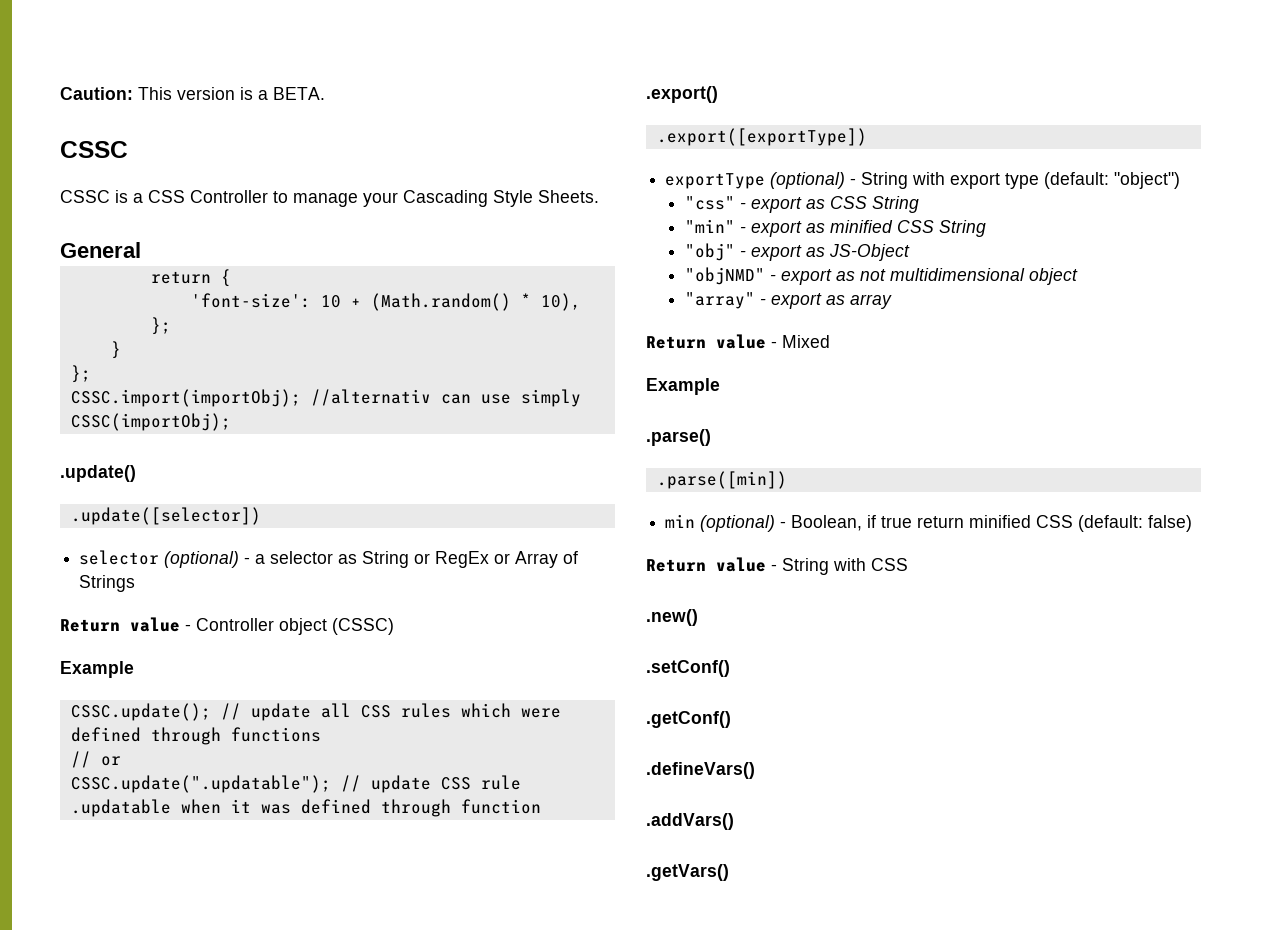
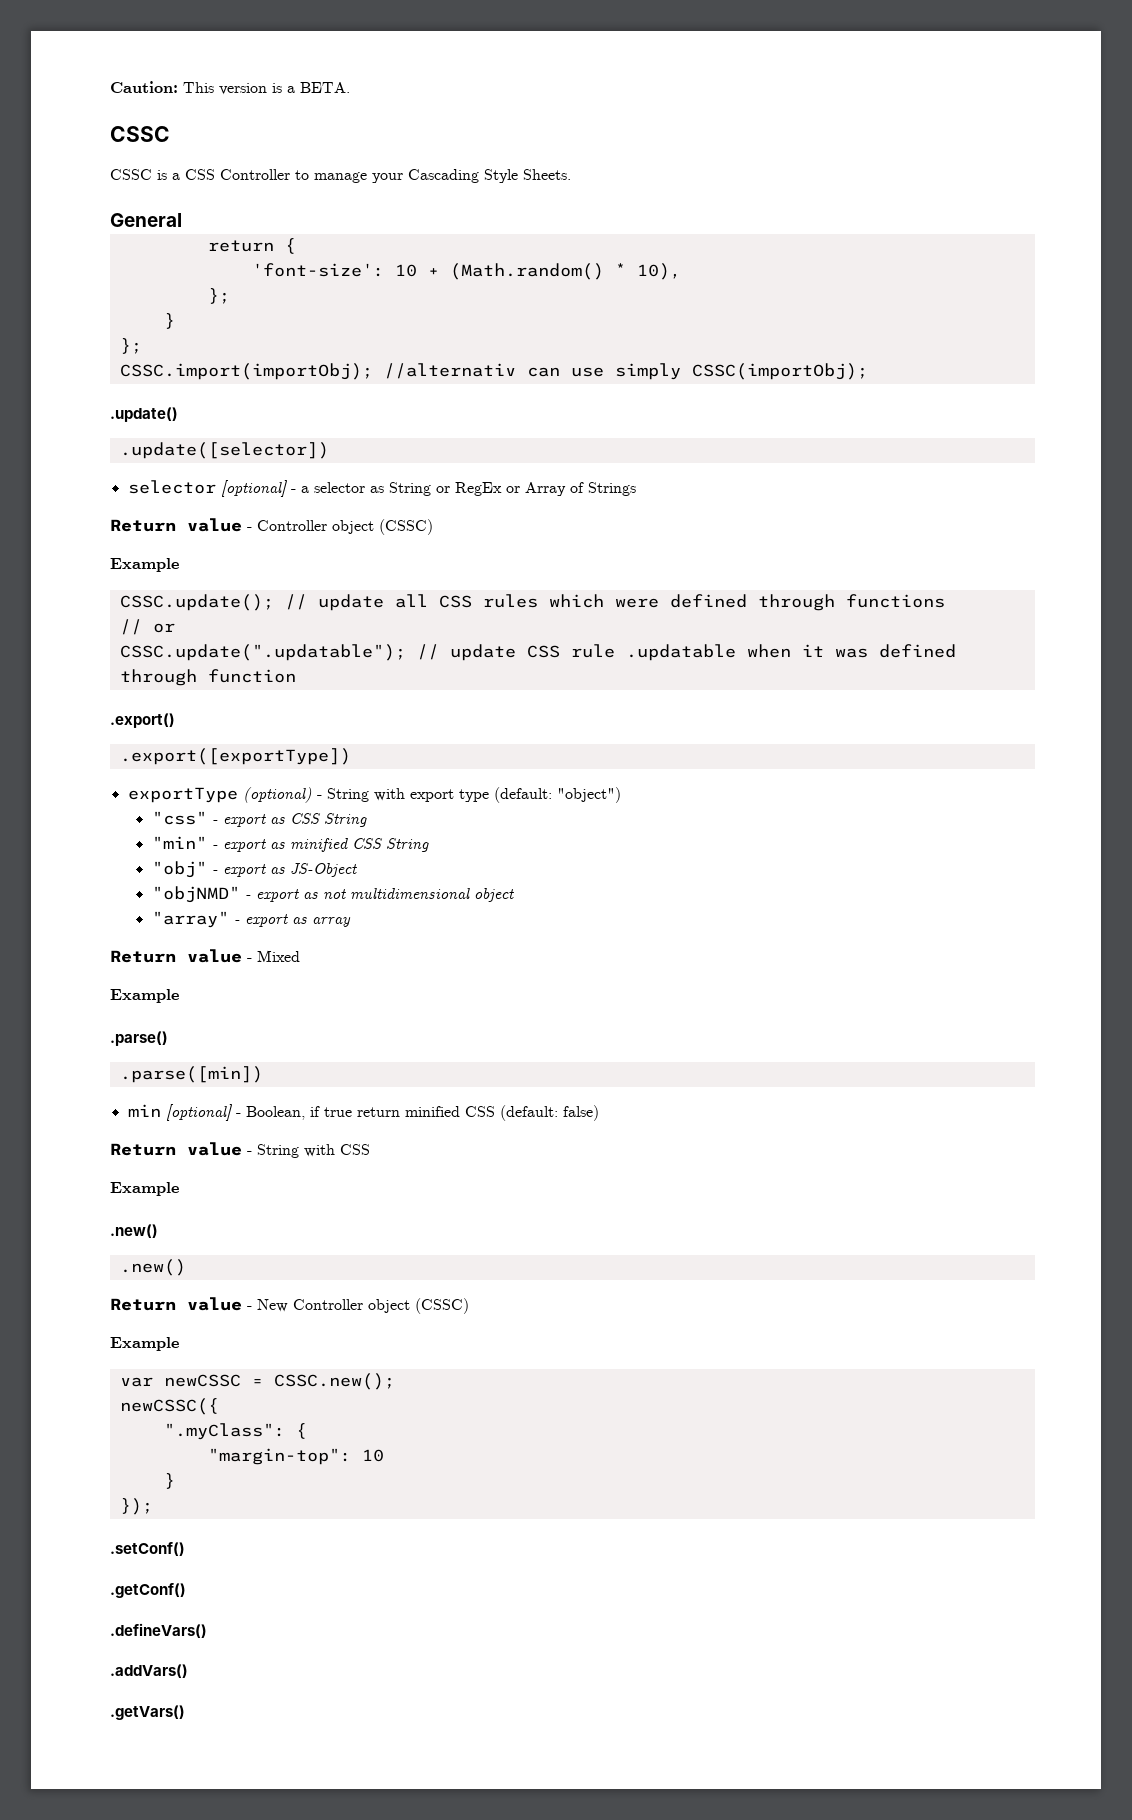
[164,551,240,568] (optional) -> [220,480,287,497] [optional]
[700,515,776,532] (optional) -> [165,1104,232,1121] [optional]
[646,609,698,626] // .new() -> [110,1182,179,1196] [110,1224,158,1238] [119,1259,186,1276] [110,1297,469,1314] [110,1337,179,1351] [119,1373,395,1390] [119,1398,219,1415] [163,1423,307,1440] [207,1448,384,1465] [163,1473,175,1489] [119,1498,153,1515] // Example // .new() // .new() // Return value - New Controller object (CSSC) // Example // var newCSSC = CSSC.new(); // newCSSC({ // ".myClass": { // "margin-top": 10 // } // });

